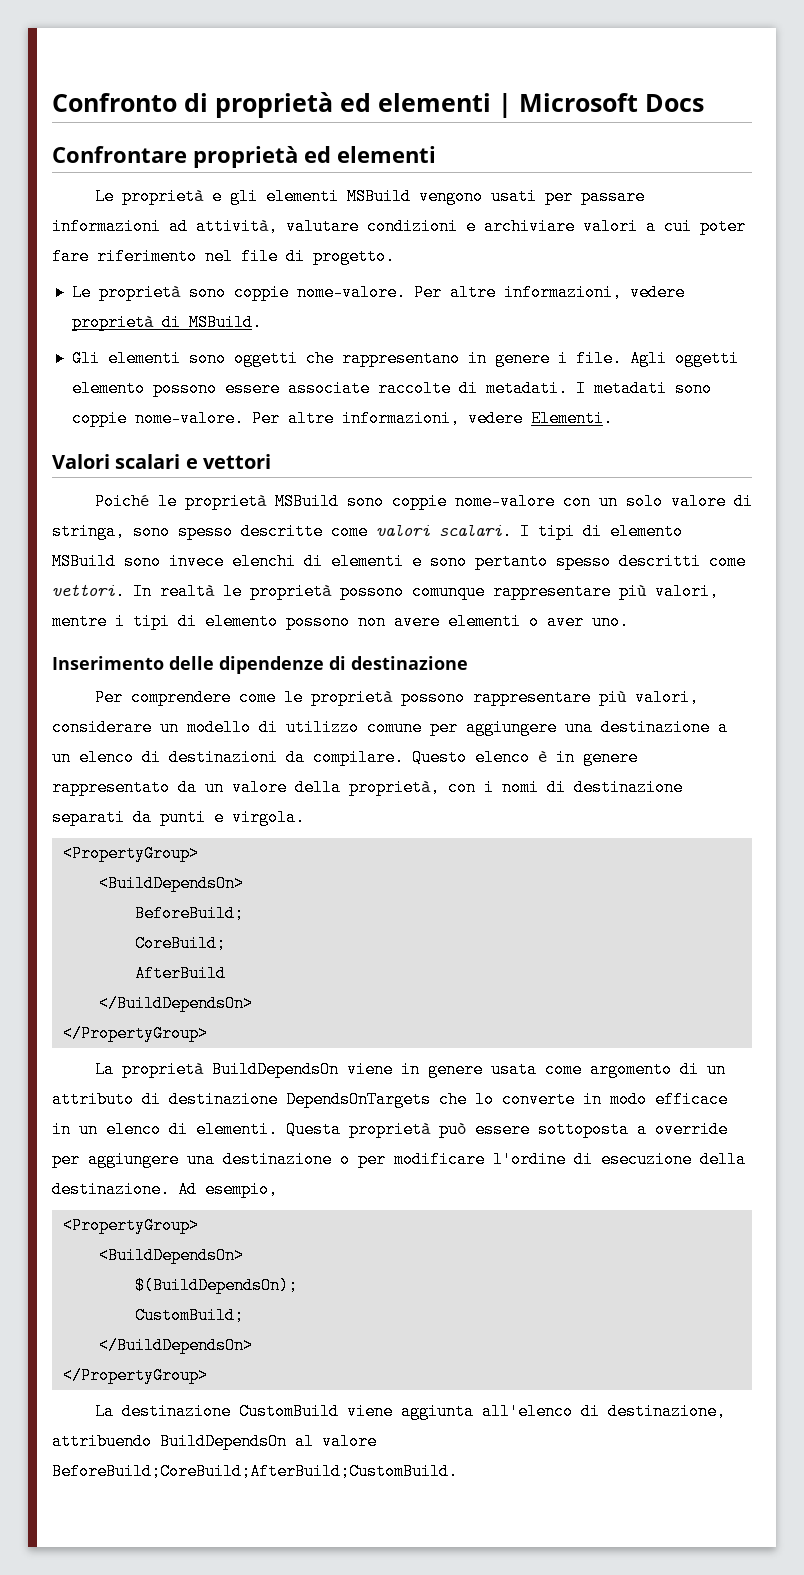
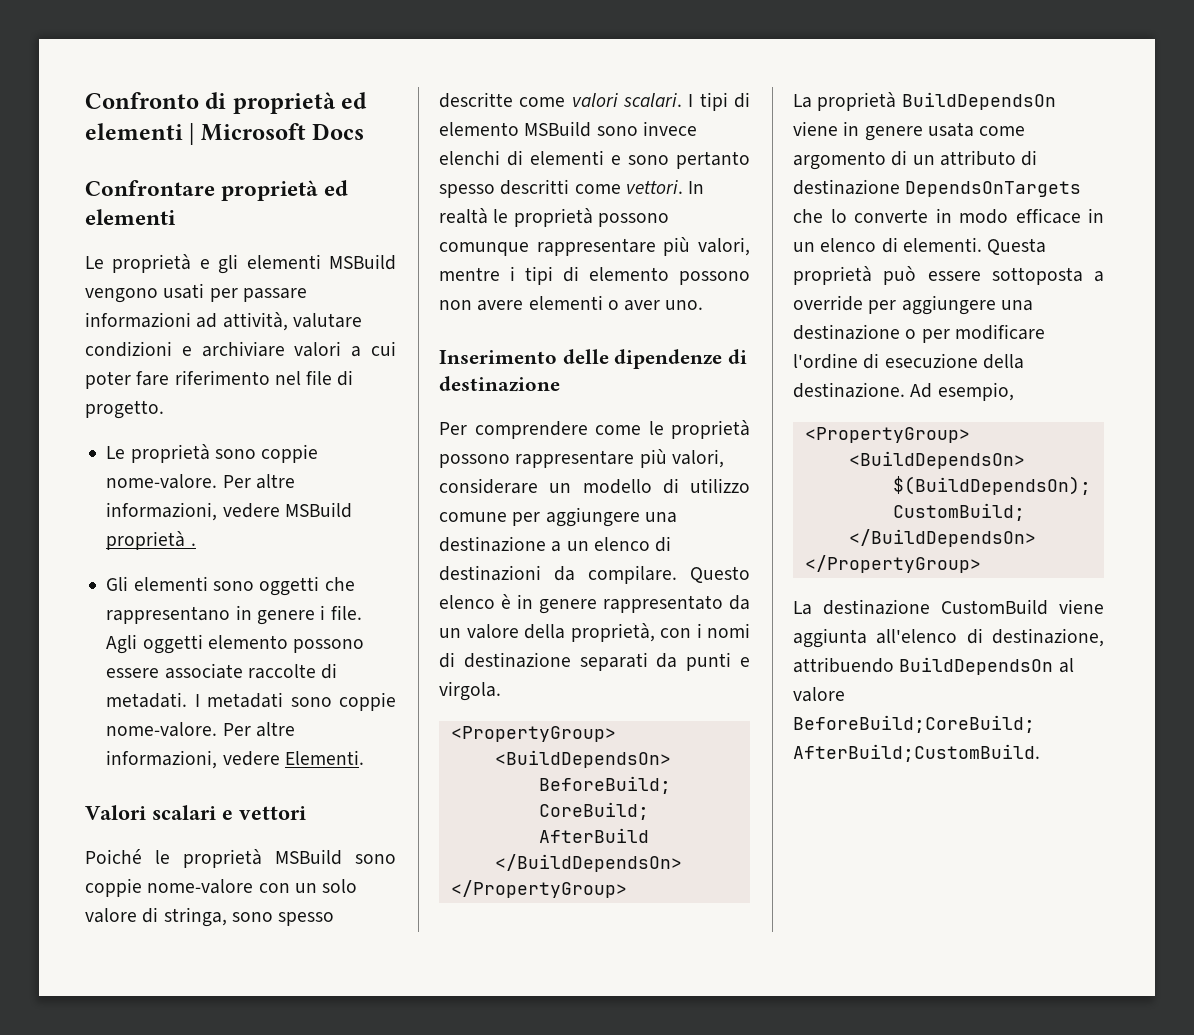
[71,314,262,331] proprietà di MSBuild. -> [284,502,352,518] [106,531,196,550] MSBuild proprietà .

